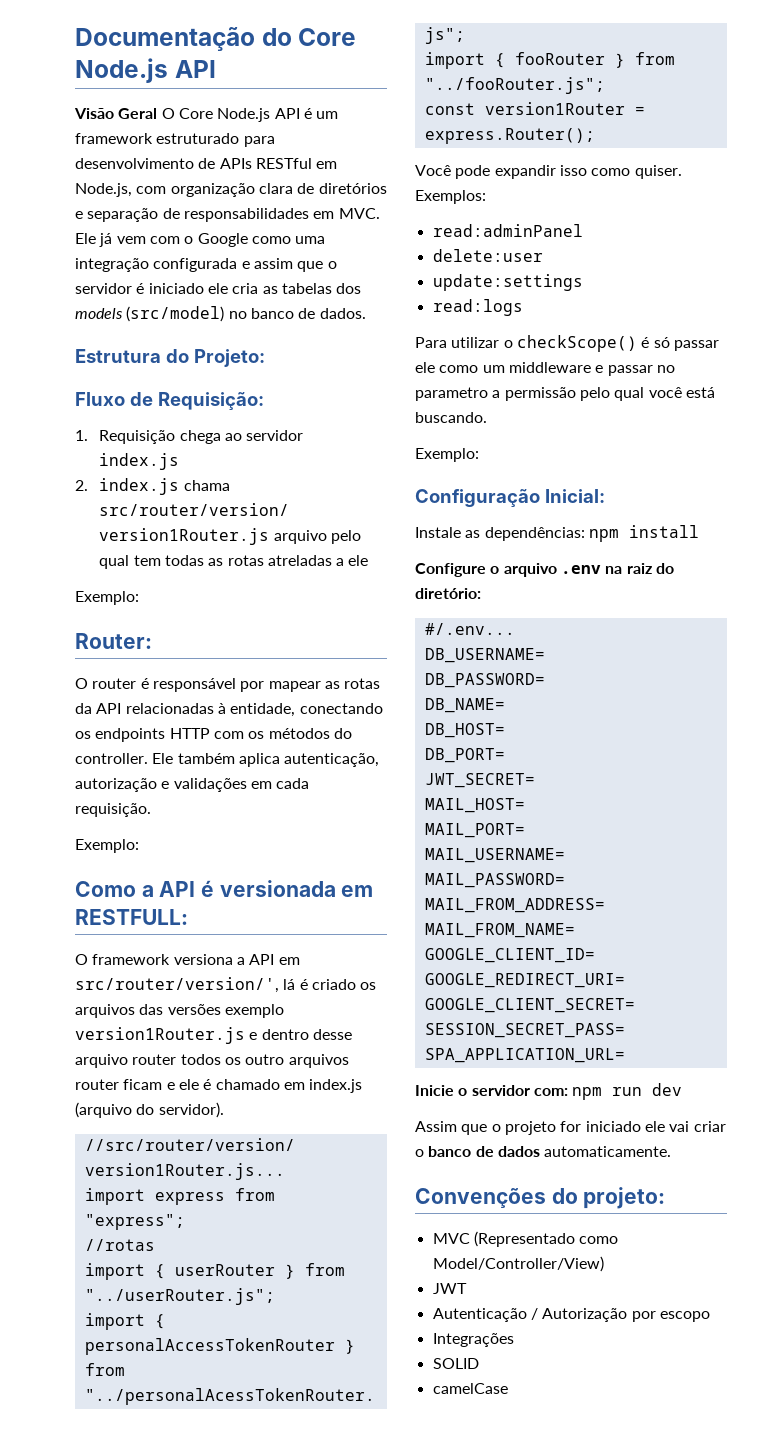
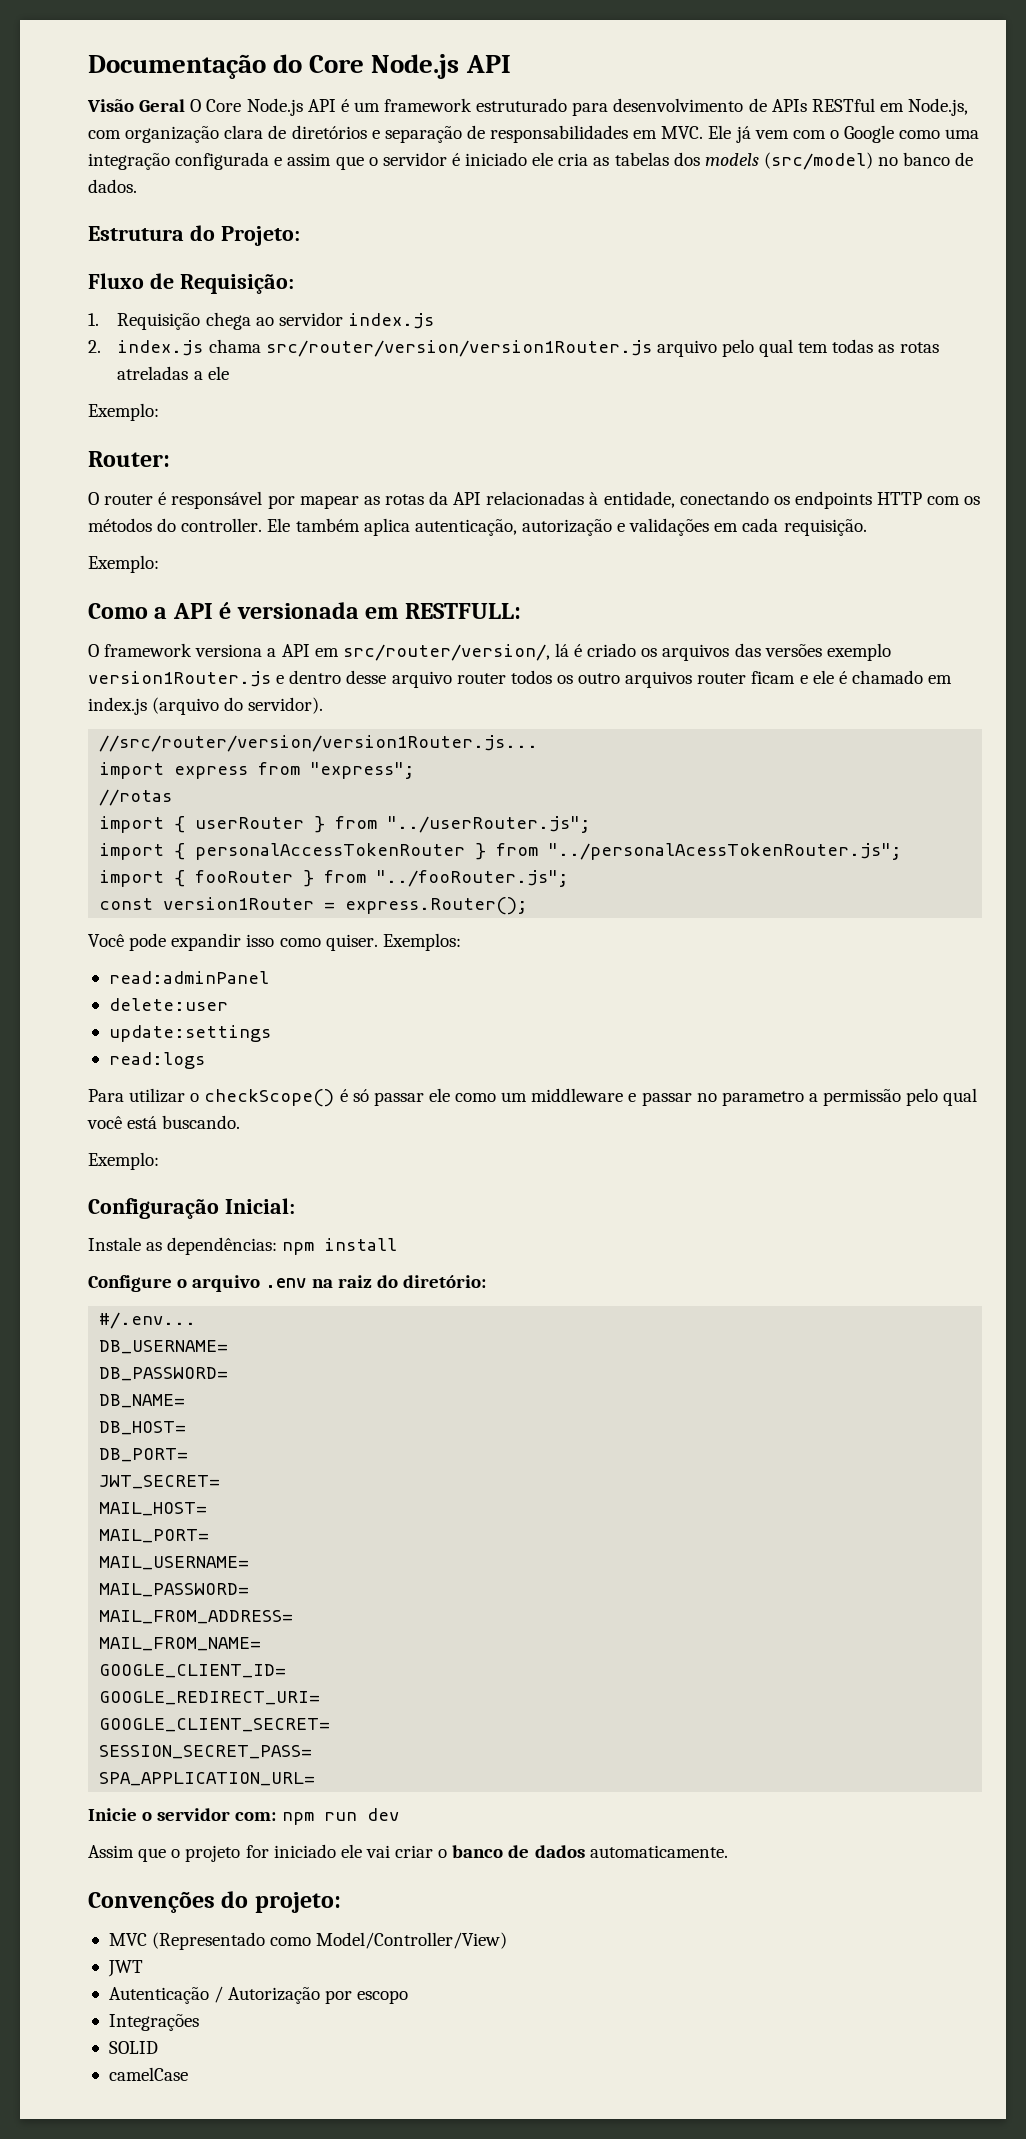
[75,977,279,993] src/router/version/', -> [342,644,550,661] src/router/version/,

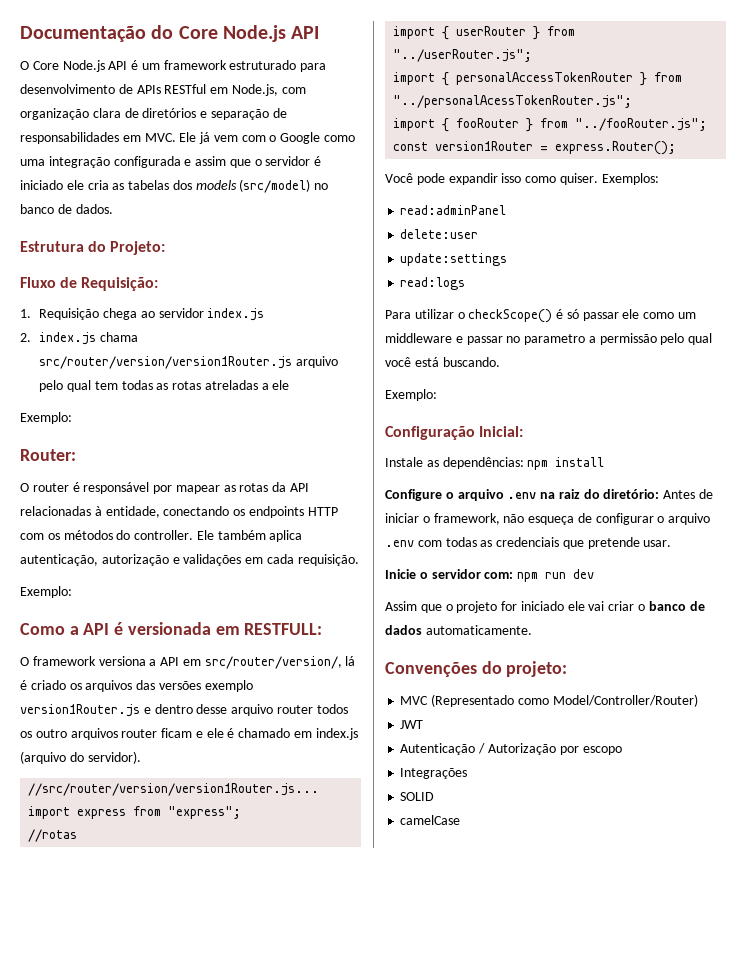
[87,99,186,112] Visão Geral -> (320, 32) none
[99,1312,197,1329] [99,1340,229,1354] [99,1367,229,1381] [99,1394,186,1408] [99,1421,187,1435] [99,1448,189,1462] [99,1475,221,1489] [99,1502,208,1516] [99,1529,210,1543] [99,1556,250,1570] [99,1583,250,1597] [99,1610,294,1624] [99,1637,262,1651] [99,1664,287,1678] [99,1691,321,1705] [99,1718,331,1732] [99,1745,313,1759] [99,1772,316,1786] // #/.env... // DB_USERNAME= // DB_PASSWORD= // DB_NAME= // DB_HOST= // DB_PORT= // JWT_SECRET= // MAIL_HOST= // MAIL_PORT= // MAIL_USERNAME= // MAIL_PASSWORD= // MAIL_FROM_ADDRESS= // MAIL_FROM_NAME= // GOOGLE_CLIENT_ID= // GOOGLE_REDIRECT_URI= // GOOGLE_CLIENT_SECRET= // SESSION_SECRET_PASS= // SPA_APPLICATION_URL= -> [663,489,714,499] [385,513,711,525] [385,537,672,549] Antes de iniciar o framework, não esqueça de configurar o arquivo .env com todas as credenciais que pretende usar.
[316,1932,508,1949] Model/Controller/View) -> [552,694,698,707] Model/Controller/Router)

